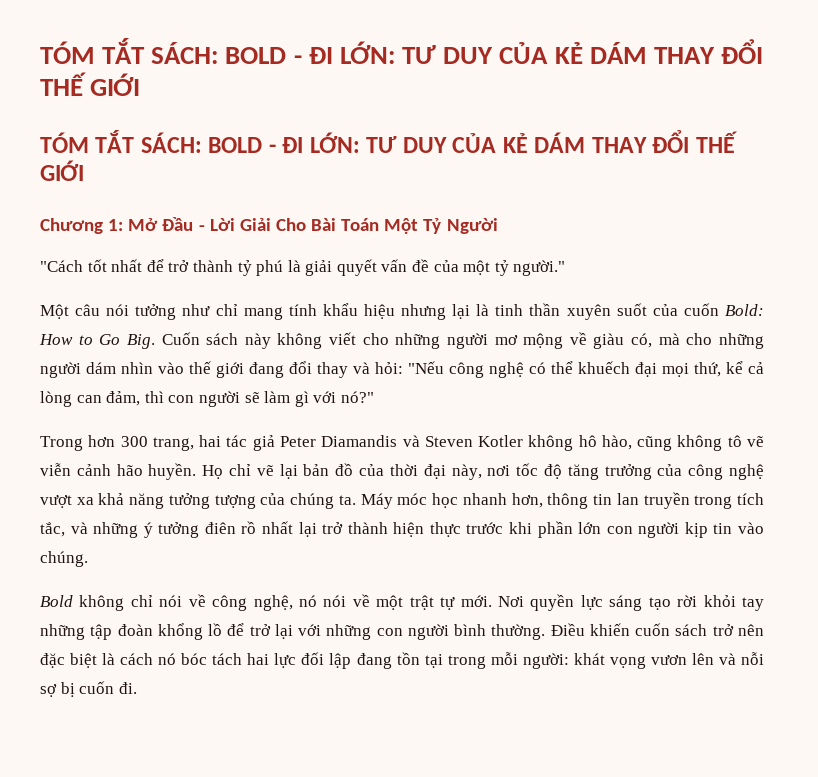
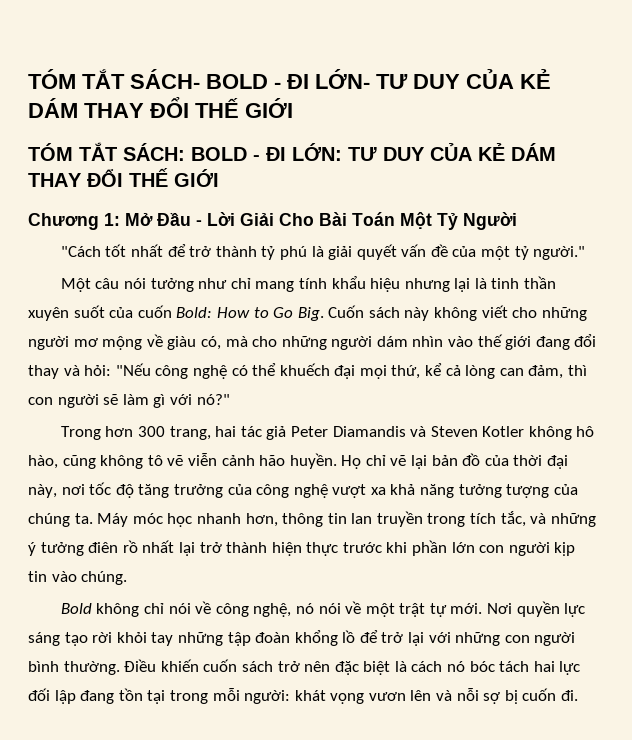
[40,38,395,64] TÓM TẮT SÁCH: BOLD - ĐI LỚN: -> [28,69,370,89] TÓM TẮT SÁCH- BOLD - ĐI LỚN-

